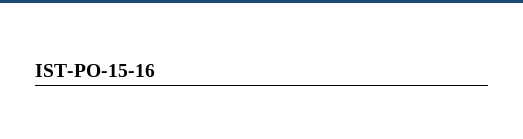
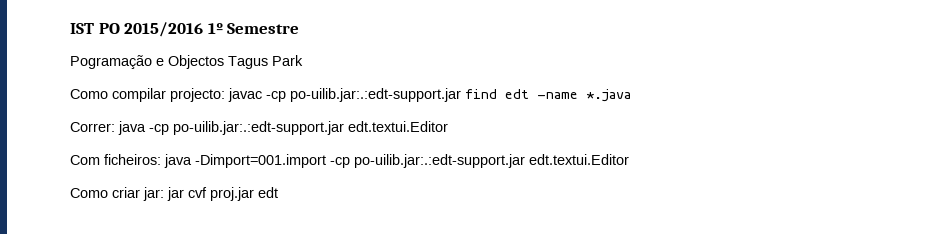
[35,64,155,77] IST-PO-15-16 -> [70,22,300,37] [70,55,303,69] [70,88,631,102] [70,121,448,135] [70,154,629,168] [70,187,278,201] IST PO 2015/2016 1º Semestre // Pogramação e Objectos Tagus Park // Como compilar projecto: javac -cp po-uilib.jar:.:edt-support.jar find edt -name *.java // Correr: java -cp po-uilib.jar:.:edt-support.jar edt.textui.Editor // Com ficheiros: java -Dimport=001.import -cp po-uilib.jar:.:edt-support.jar edt.textui.Editor // Como criar jar: jar cvf proj.jar edt

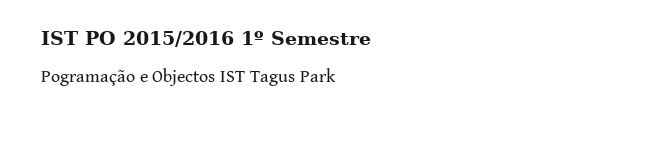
(224, 62) none -> [220,71,246,82] IST
[70,88,631,102] [70,121,448,135] [70,154,629,168] [70,187,278,201] // Como compilar projecto: javac -cp po-uilib.jar:.:edt-support.jar find edt -name *.java // Correr: java -cp po-uilib.jar:.:edt-support.jar edt.textui.Editor // Com ficheiros: java -Dimport=001.import -cp po-uilib.jar:.:edt-support.jar edt.textui.Editor // Como criar jar: jar cvf proj.jar edt -> (336, 75) none

